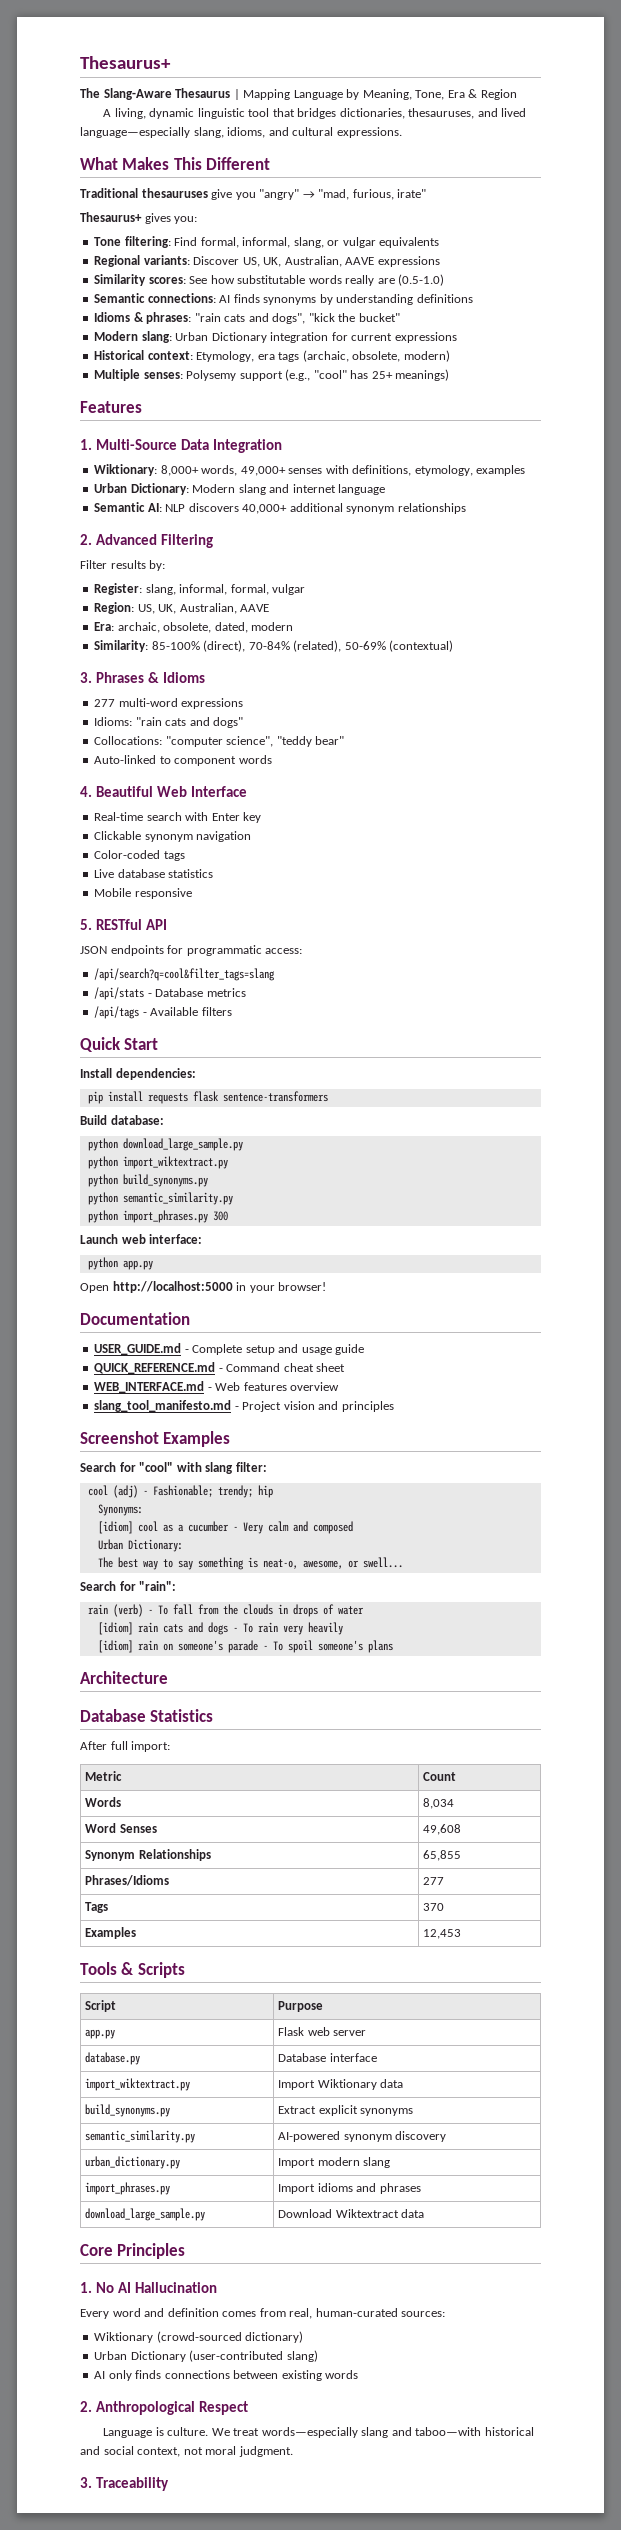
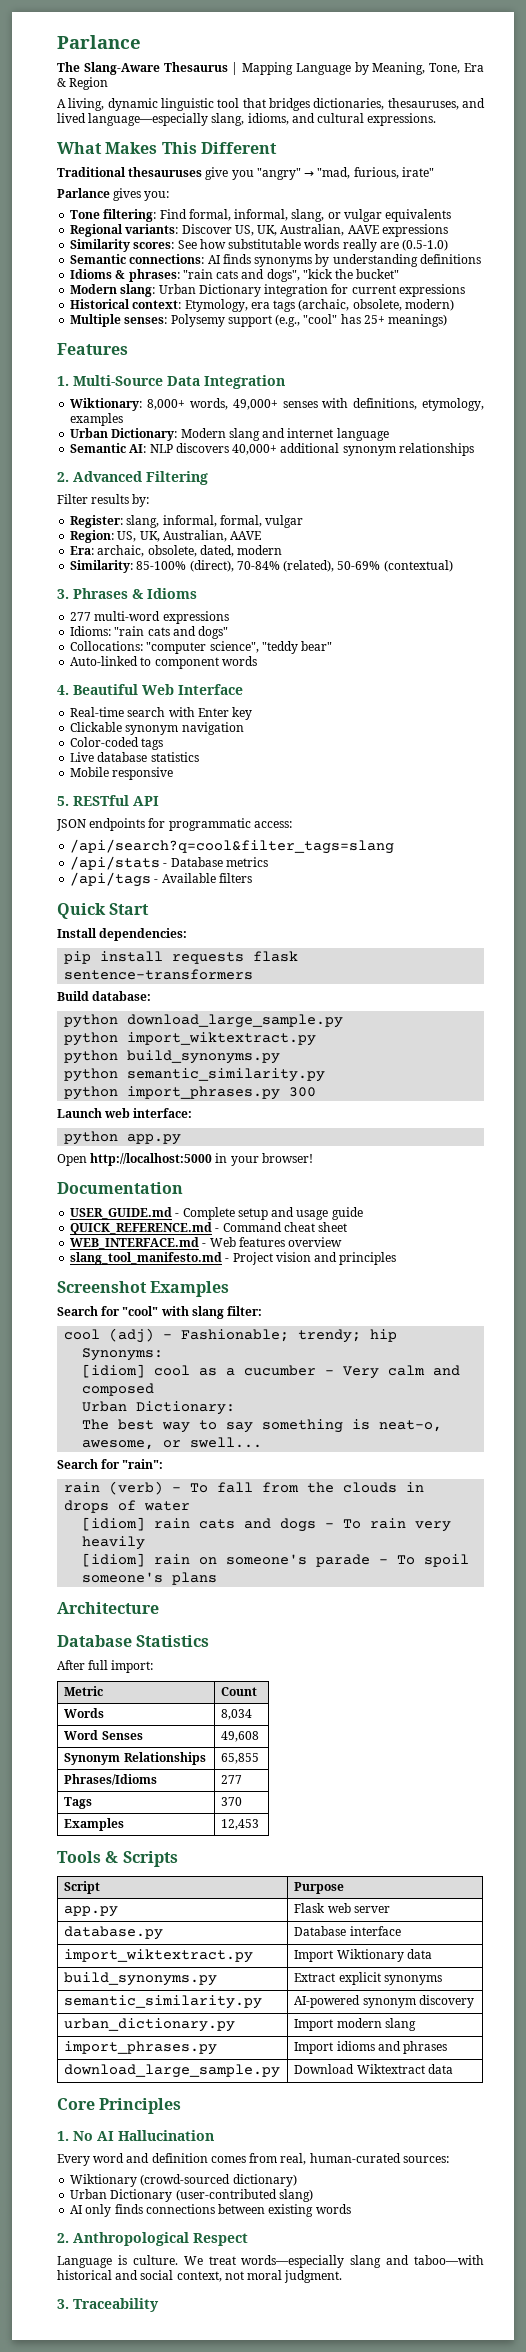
[80,56,171,69] Thesaurus+ -> [57,35,141,49] Parlance
[80,212,142,222] Thesaurus+ -> [57,188,110,198] Parlance

